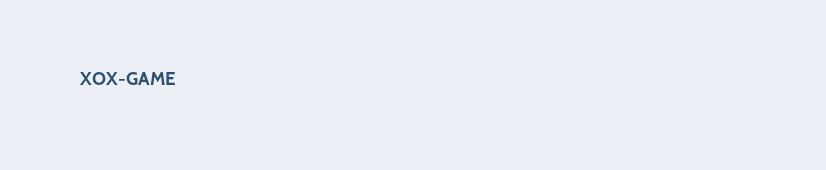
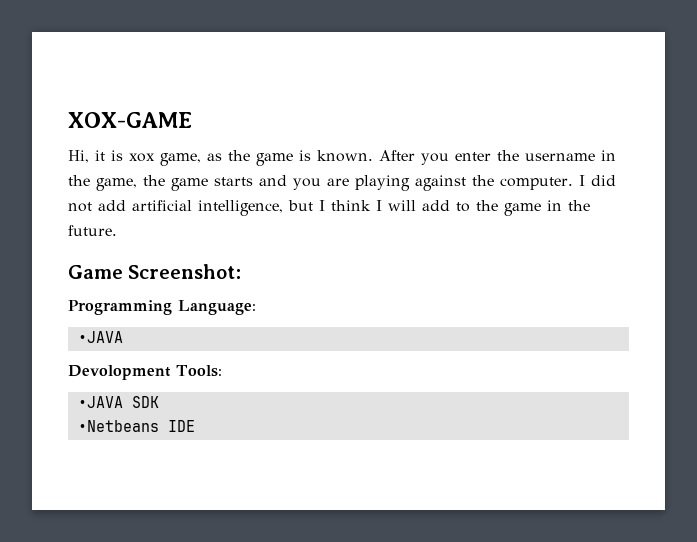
(176, 78) none -> [68,150,616,166] [68,175,616,191] [68,200,590,216] [68,225,117,236] [68,264,242,279] [68,300,256,315] [77,331,123,343] [68,365,222,380] [77,396,159,408] [77,420,195,432] // Hi, it is xox game, as the game is known. After you enter the username in the game, the game starts and you are playing against the computer. I did not add artificial intelligence, but I think I will add to the game in the future. // Game Screenshot: // Programming Language: // •JAVA // Devolopment Tools: // •JAVA SDK // •Netbeans IDE

